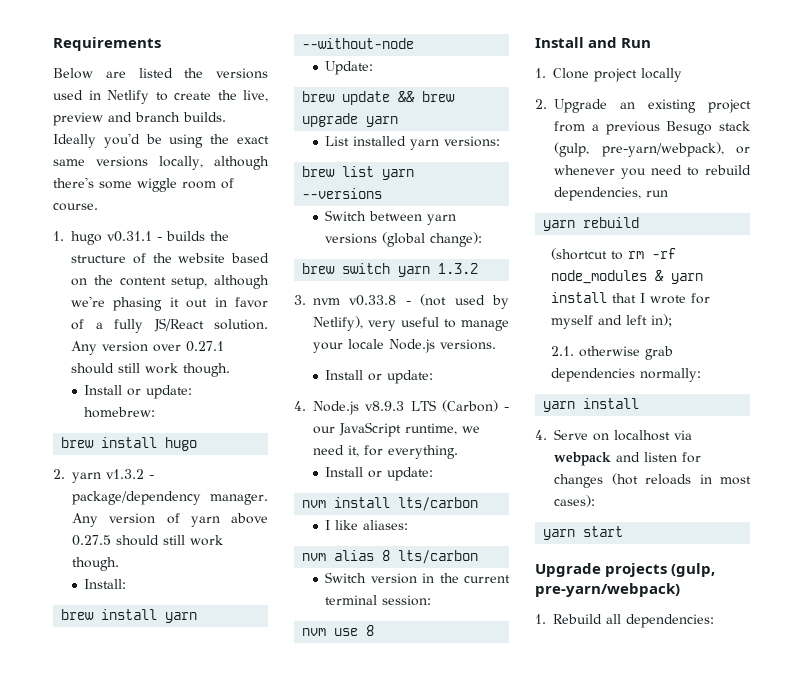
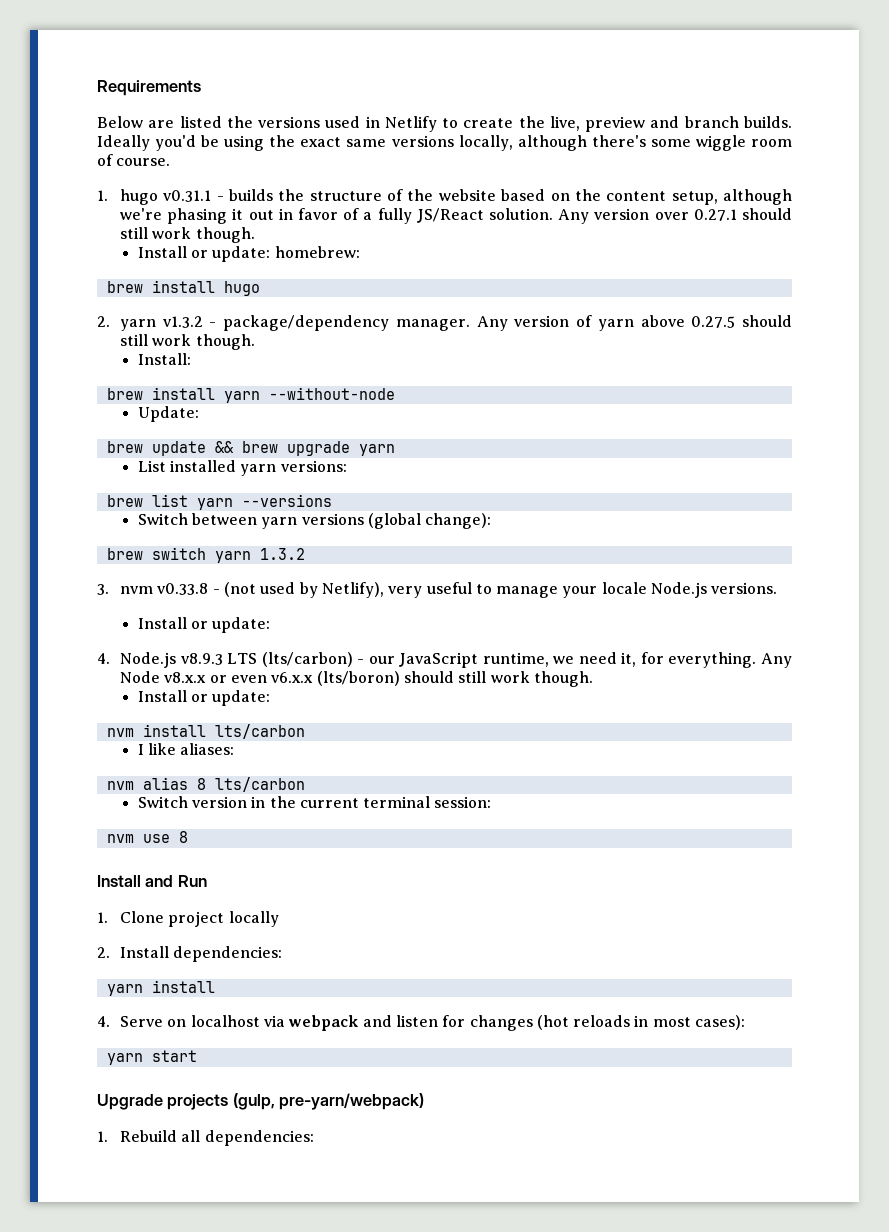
[441,400,498,412] (Carbon) -> [261,652,353,667] (lts/carbon)
(458, 452) none -> [760,653,792,668] [119,671,593,687] Any Node v8.x.x or even v6.x.x (lts/boron) should still work though.
[554,99,751,113] [554,121,750,135] [554,142,750,157] [554,165,751,179] [554,187,668,201] [543,217,640,231] [550,248,676,260] [550,270,703,284] [550,292,710,304] [550,314,672,329] [550,346,673,360] [550,368,701,382] Upgrade an existing project from a previous Besugo stack (gulp, pre-yarn/webpack), or whenever you need to rebuild dependencies, run // yarn rebuild // (shortcut to rm -rf node_modules & yarn install that I wrote for myself and left in); // 2.1. otherwise grab dependencies normally: -> [119,946,283,962] Install dependencies:

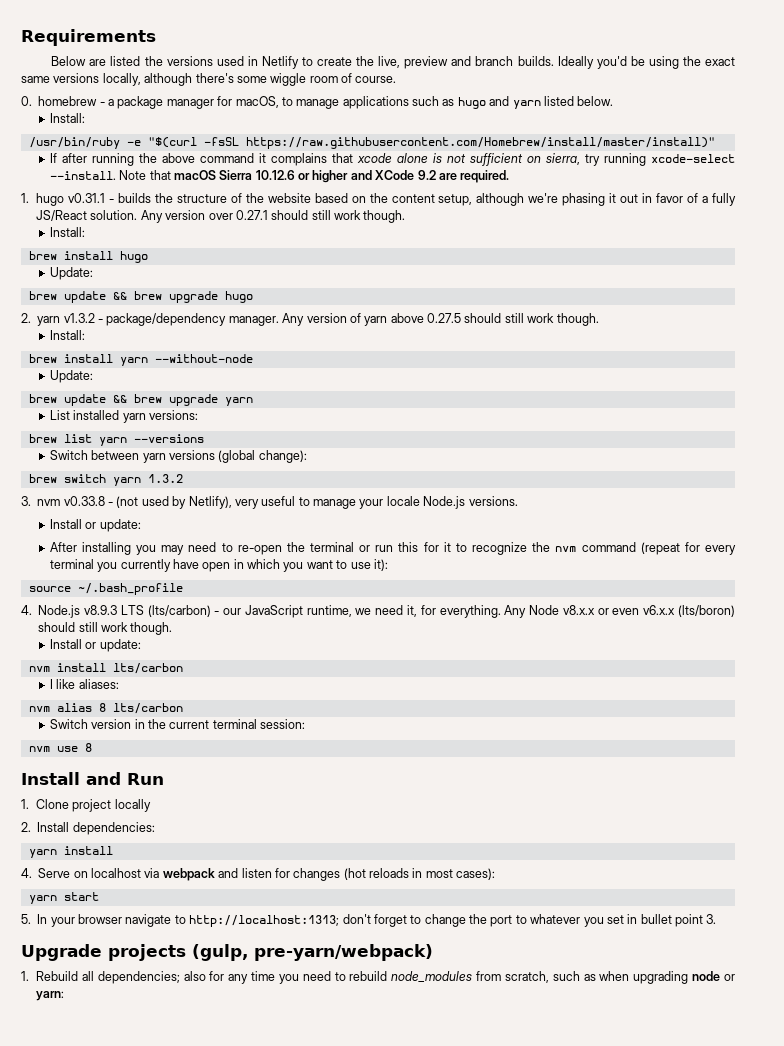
(171, 162) none -> [21,96,614,109] [49,113,85,123] [28,137,715,149] [49,153,736,166] [49,170,510,183] // 0. homebrew - a package manager for macOS, to manage applications such as hugo and yarn listed below. // Install: // /usr/bin/ruby -e "$(curl -fsSL https://raw.githubusercontent.com/Homebrew/install/master/install)" // If after running the above command it complains that xcode alone is not sufficient on sierra, try running xcode-select --install. Note that macOS Sierra 10.12.6 or higher and XCode 9.2 are required.
[137,246,360,262] Install or update: homebrew: -> [49,227,85,237] Install:
(260, 288) none -> [49,267,93,280] [28,291,253,303] // Update: // brew update && brew upgrade hugo
(271, 625) none -> [49,542,736,555] [49,559,388,572] [28,583,183,595] // After installing you may need to re-open the terminal or run this for it to recognize the nvm command (repeat for every terminal you currently have open in which you want to use it): // source ~/.bash_profile
(197, 1056) none -> [21,914,717,927] // 5. In your browser navigate to http://localhost:1313; don't forget to change the port to whatever you set in bullet point 3.
[204,1130,314,1146] dependencies: -> [97,971,735,984] [36,991,65,1001] dependencies; also for any time you need to rebuild node_modules from scratch, such as when upgrading node or yarn:

